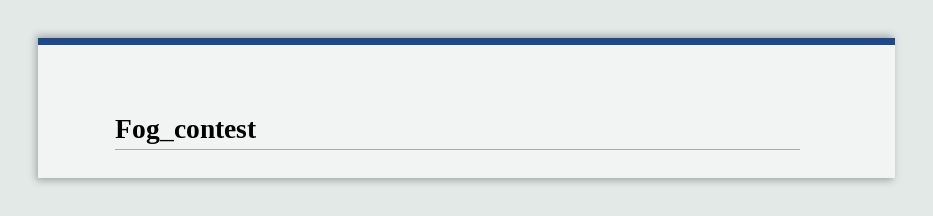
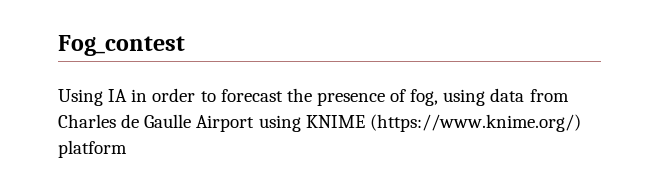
(257, 132) none -> [58,88,569,106] [58,114,581,132] [58,140,127,158] // Using IA in order to forecast the presence of fog, using data from Charles de Gaulle Airport using KNIME (https://www.knime.org/) platform

